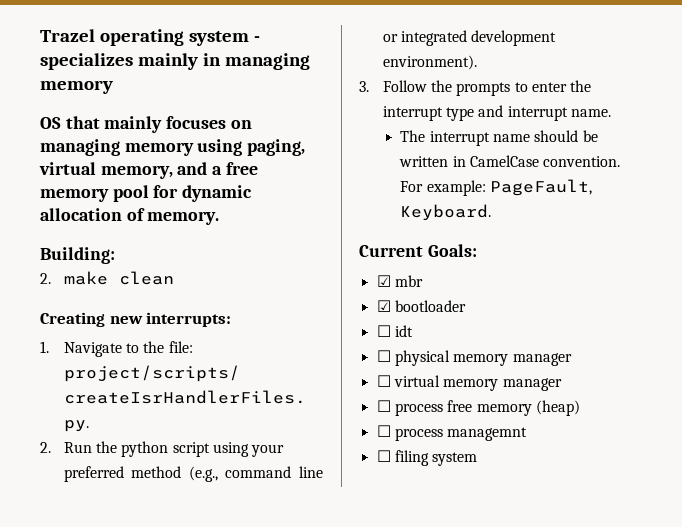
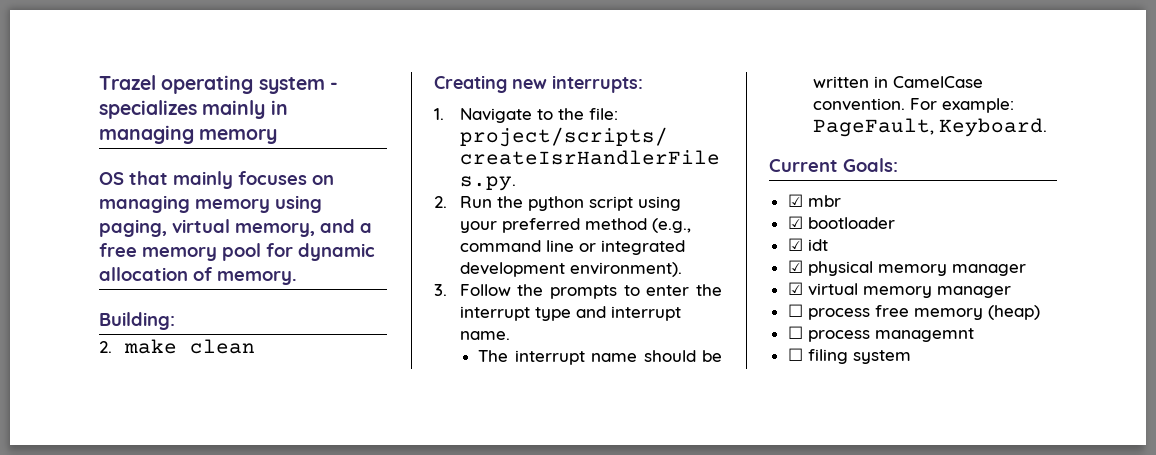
[376,325,391,337] ☐ -> [787,238,803,251] ☑
[376,350,391,362] ☐ -> [787,260,803,273] ☑
[376,375,391,387] ☐ -> [787,282,803,295] ☑

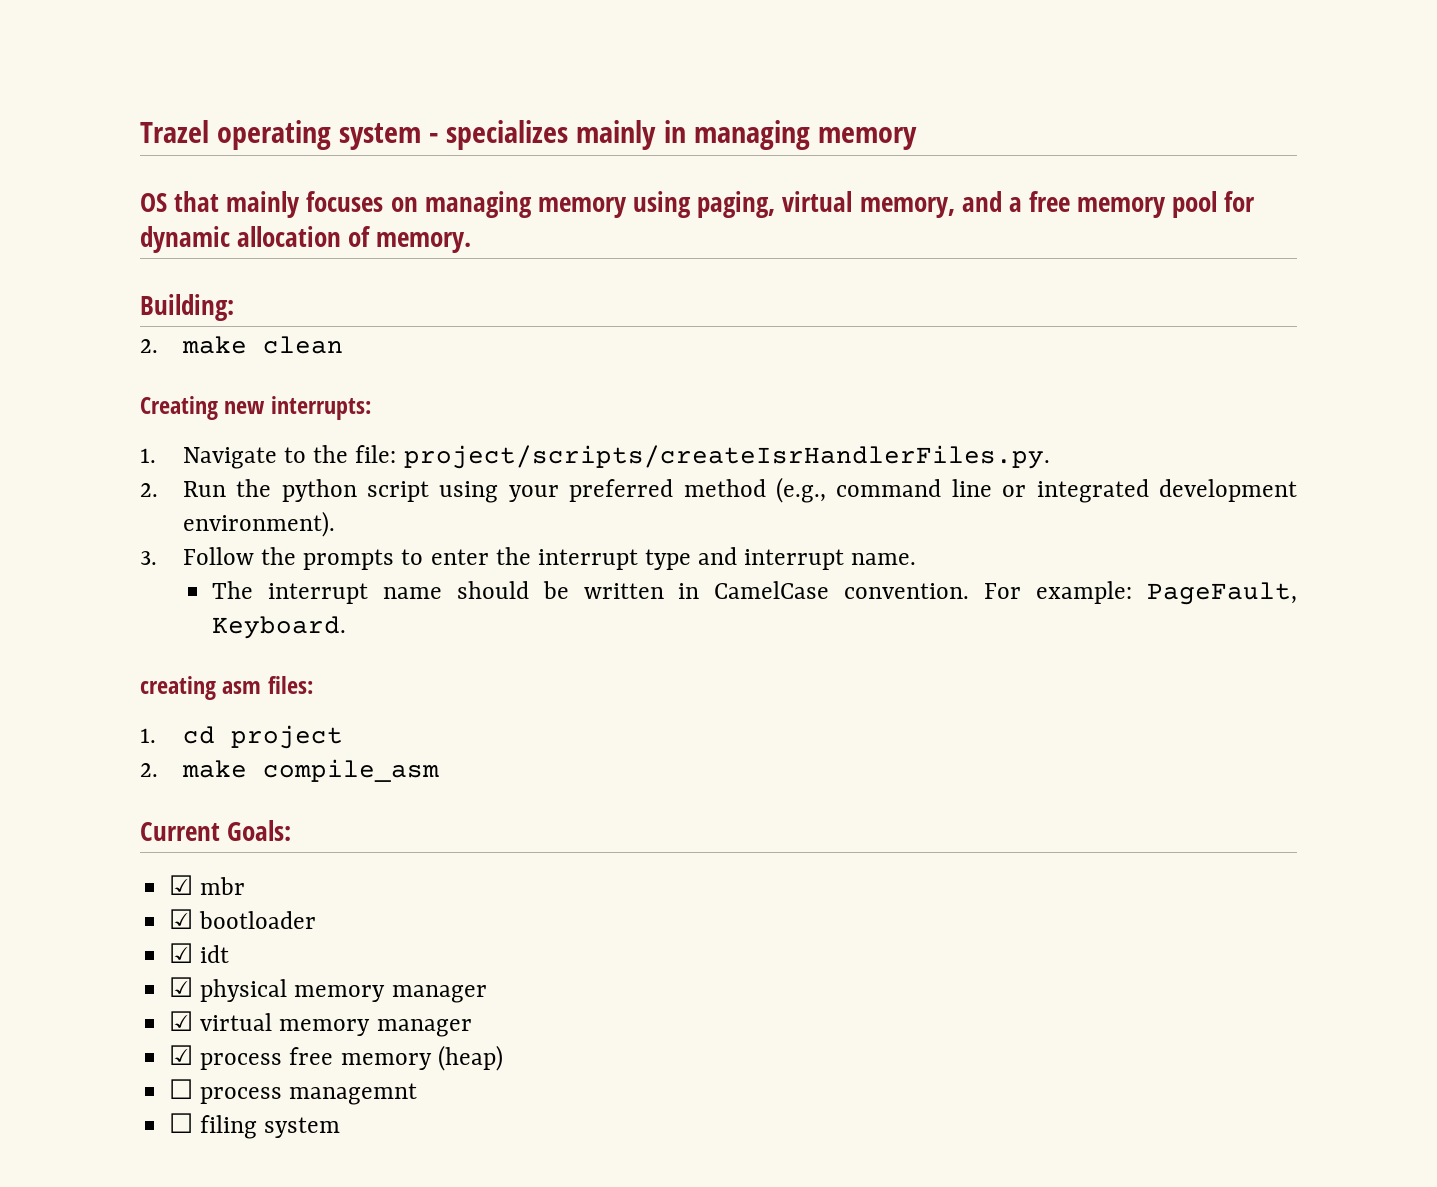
(1048, 127) none -> [140,676,313,700] [140,725,343,749] [140,759,439,782] // creating asm files: // 1. cd project // 2. make compile_asm
[787,304,803,317] ☐ -> [169,1045,194,1065] ☑

